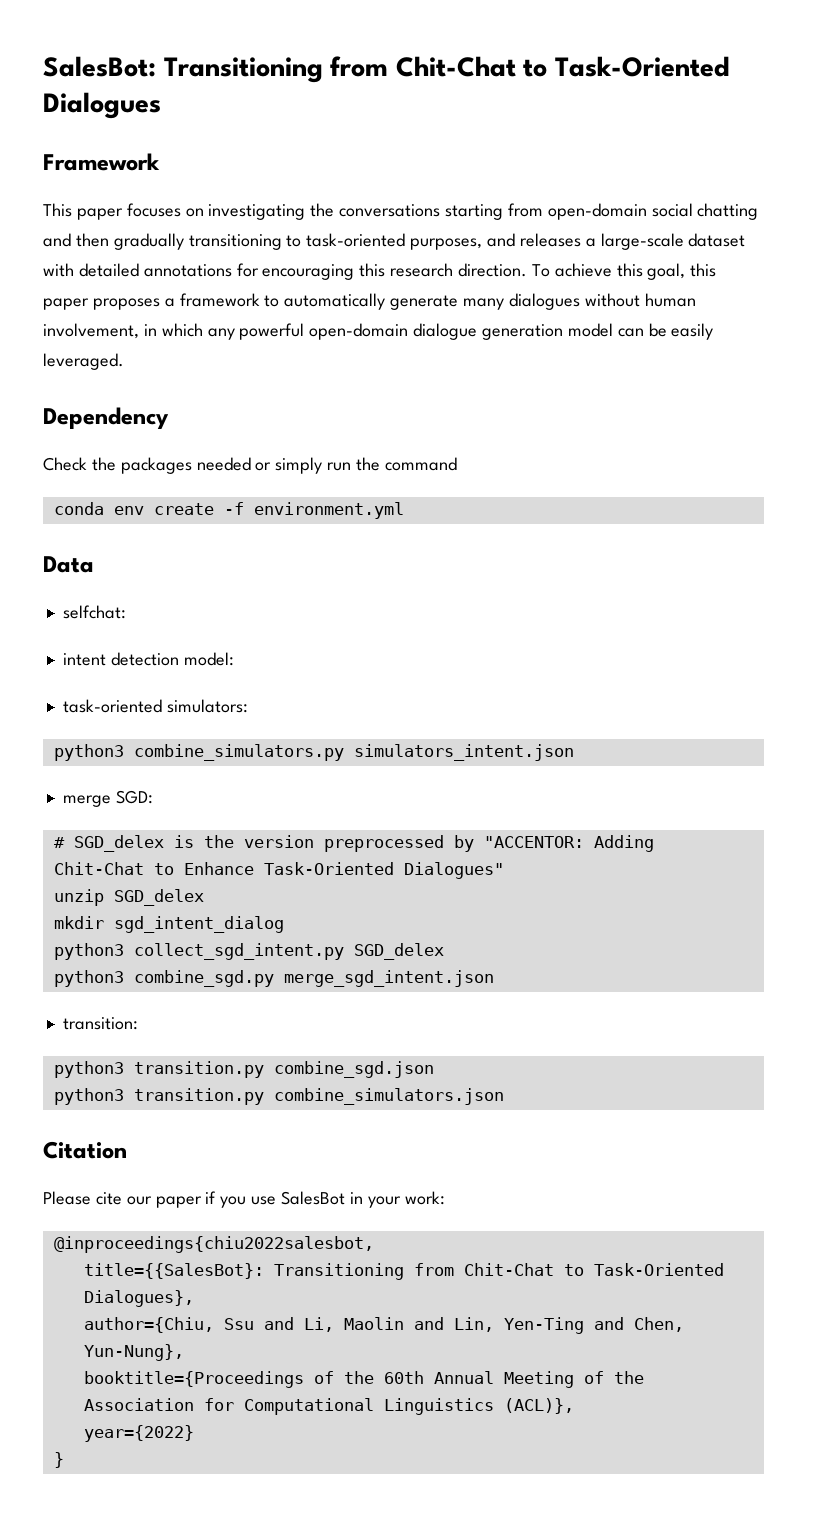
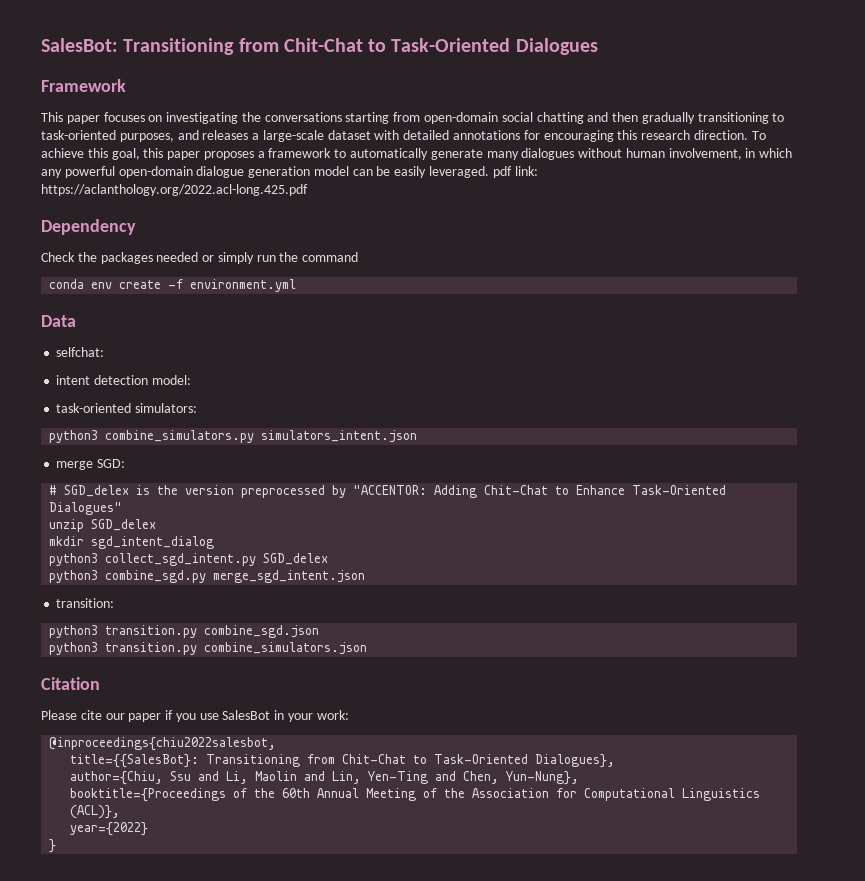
(124, 361) none -> [492,166,538,178] [41,184,308,196] pdf link: https://aclanthology.org/2022.acl-long.425.pdf

